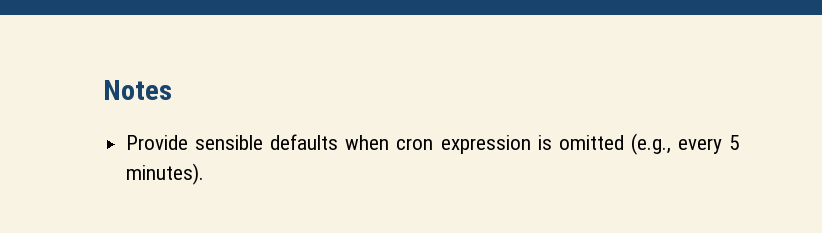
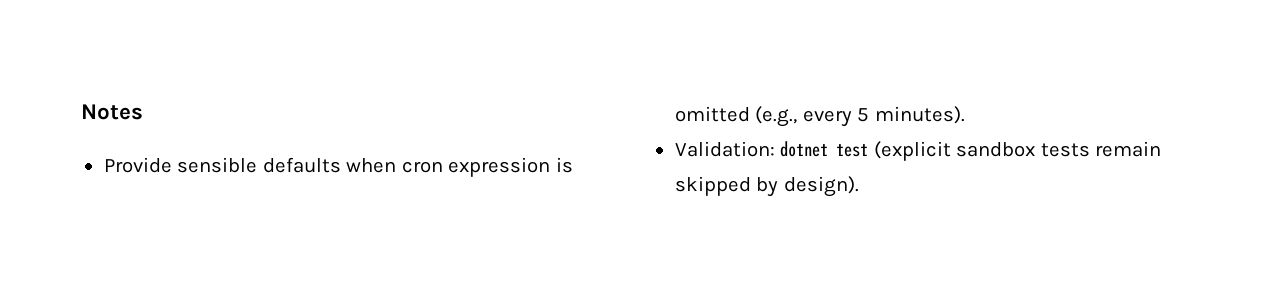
(205, 174) none -> [674,141,1162,161] [674,176,859,197] // Validation: dotnet test (explicit sandbox tests remain skipped by design).

